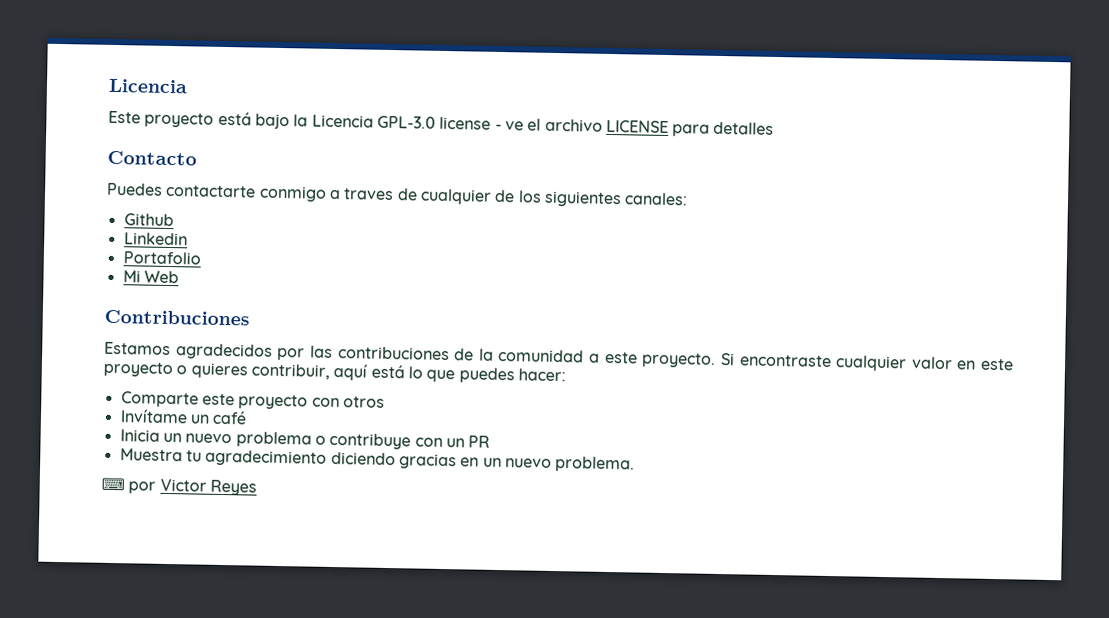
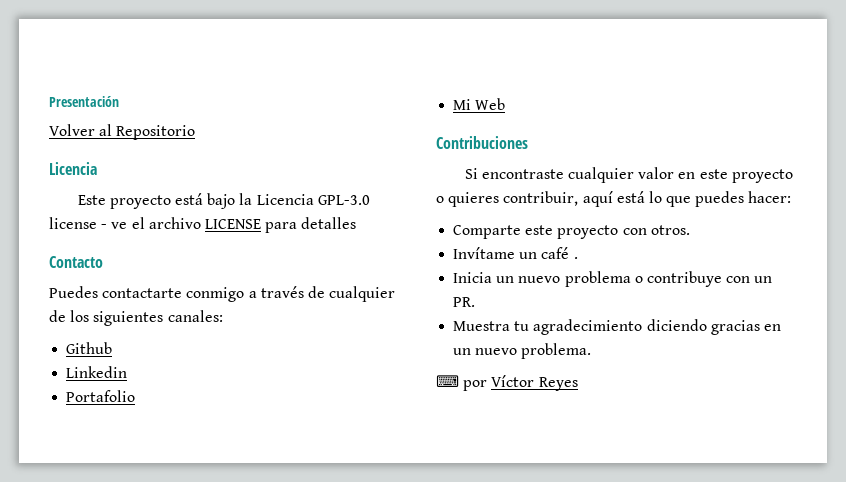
(108, 86) none -> [49,96,119,107] [49,124,196,140] Presentación // Volver al Repositorio //
[343,188,395,201] traves -> [260,286,304,298] través
[104,341,717,368] Estamos agradecidos por las contribuciones de la comunidad a este proyecto. -> (528, 142) none
[342,396,385,408] otros -> [650,225,690,235] otros.
(248, 417) none -> [573,257,578,259] .
[468,435,491,448] PR -> [453,297,476,307] PR.
[159,478,207,492] Victor -> [491,375,535,387] Víctor

